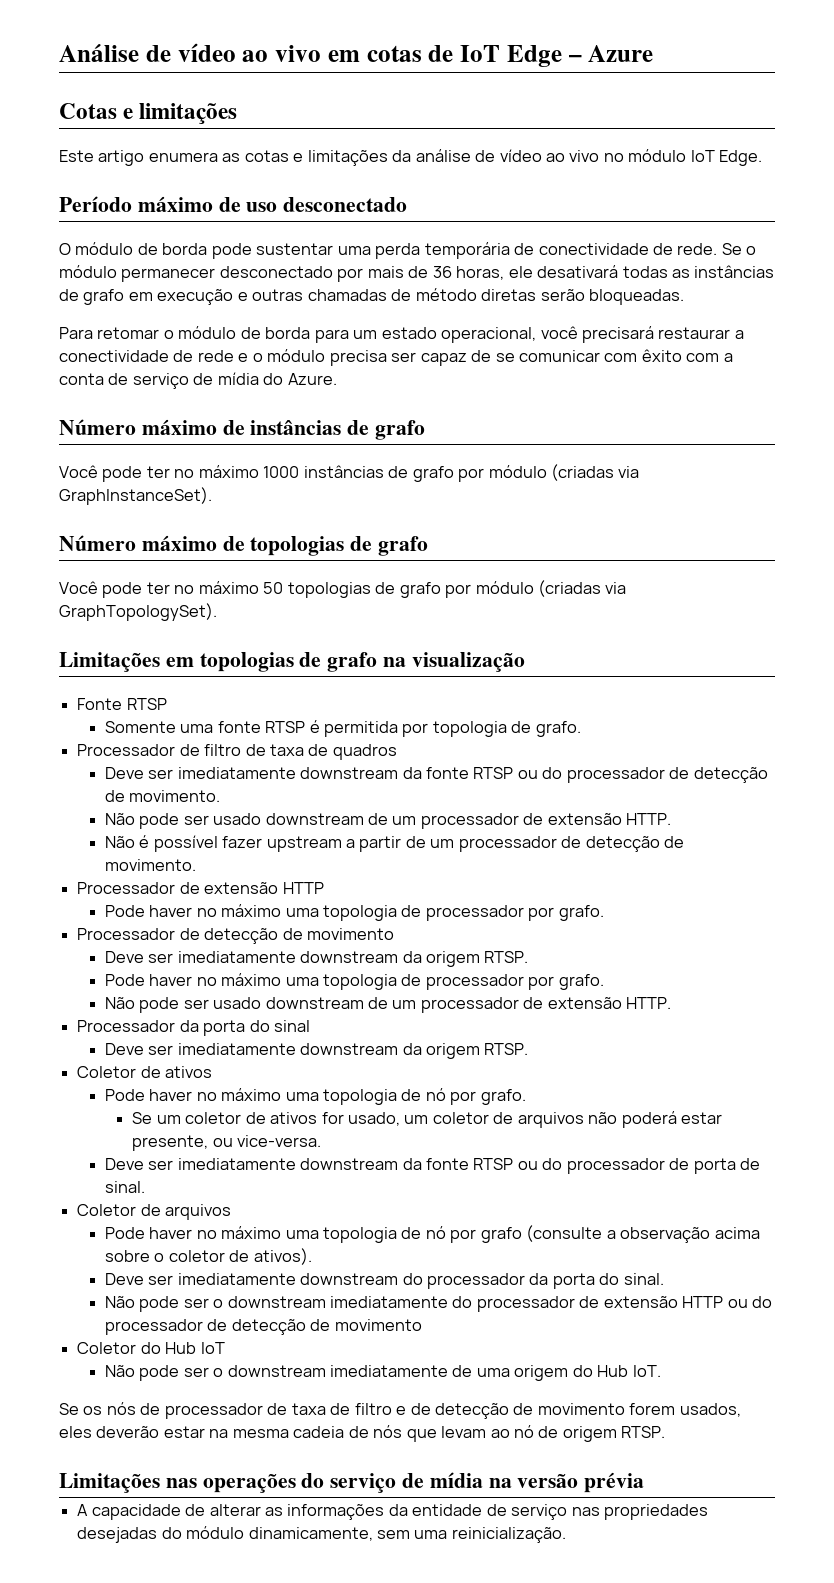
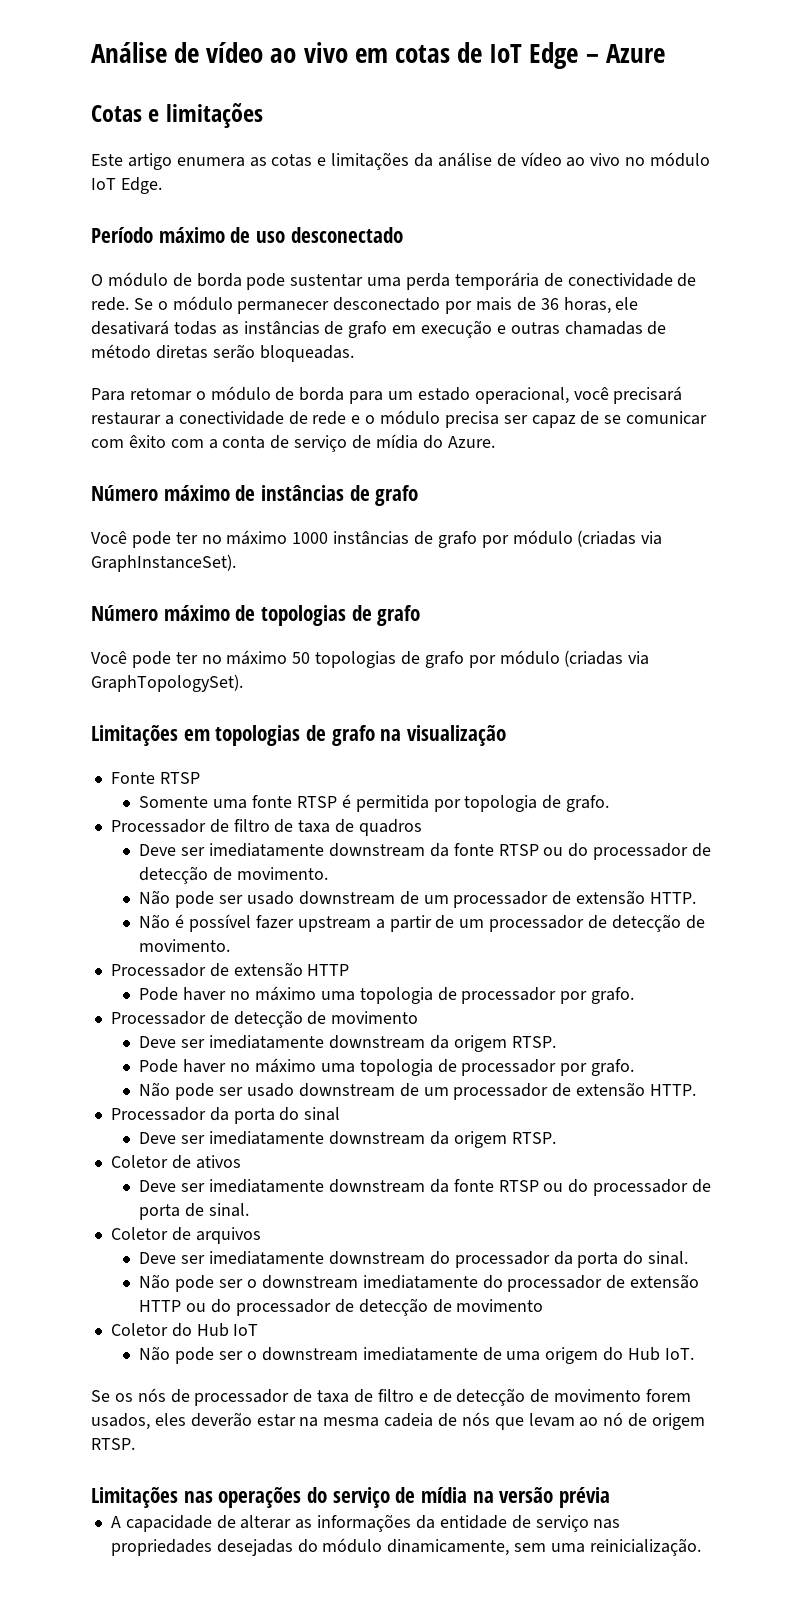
[104,1088,526,1105] [132,1111,723,1128] [132,1135,322,1151] // Pode haver no máximo uma topologia de nó por grafo. // Se um coletor de ativos for usado, um coletor de arquivos não poderá estar presente, ou vice-versa. -> (241, 1162) none
[104,1225,760,1243] [104,1248,312,1265] // Pode haver no máximo uma topologia de nó por grafo (consulte a observação acima sobre o coletor de ativos). -> (261, 1235) none

